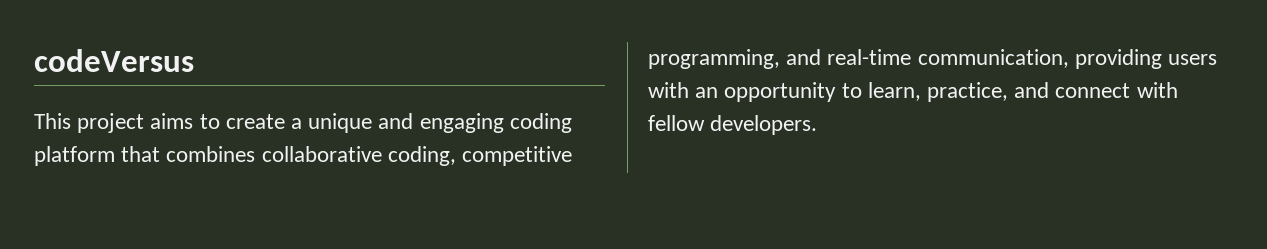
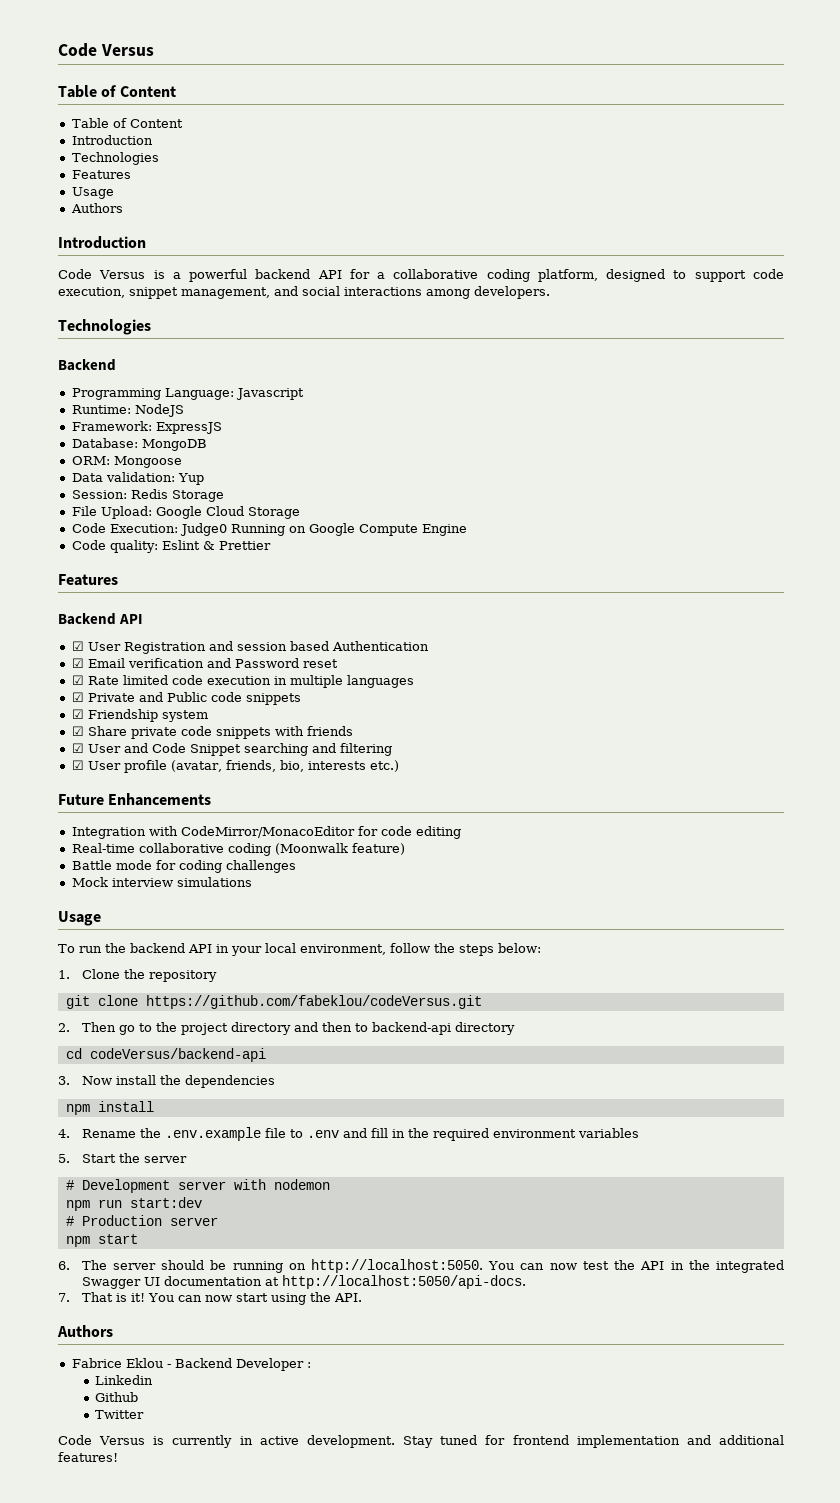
[34,49,194,72] [34,113,572,133] [34,146,573,166] [648,49,1218,69] [648,82,1178,102] [648,115,818,135] codeVersus // This project aims to create a unique and engaging coding platform that combines collaborative coding, competitive programming, and real-time communication, providing users with an opportunity to learn, practice, and connect with fellow developers. -> [58,43,154,57] [58,85,176,98] [71,118,183,128] [71,135,153,145] [71,152,159,165] [71,170,131,179] [71,187,114,199] [70,203,123,213] [58,236,146,249] [58,269,784,282] [58,286,550,299] [58,319,151,335] [58,359,116,371] [71,388,304,400] [71,404,184,417] [71,421,222,434] [71,438,207,451] [71,456,182,468] [71,472,204,485] [71,489,224,502] [71,506,300,519] [71,523,467,536] [71,540,271,553] [58,574,118,586] [58,613,144,625] [71,641,429,654] [71,658,338,668] [71,675,414,688] [71,692,301,705] [71,709,208,722] [71,726,353,739] [71,743,392,756] [71,760,399,773] [58,793,212,806] [71,826,461,839] [71,843,405,856] [71,860,296,873] [71,877,252,887] [58,911,101,926] [58,943,541,956] [58,969,217,982] [65,995,482,1009] [58,1022,515,1035] [65,1048,266,1062] [58,1075,275,1088] [65,1101,154,1115] [58,1127,639,1141] [58,1153,187,1163] [65,1179,330,1193] [65,1197,202,1211] [65,1215,218,1226] [65,1234,138,1247] [58,1259,785,1273] [81,1275,526,1289] [58,1292,362,1305] [57,1325,113,1337] [71,1358,311,1371] [95,1375,154,1385] [95,1392,139,1402] [95,1410,145,1419] [58,1435,785,1448] [58,1452,118,1462] Code Versus // Table of Content // Table of Content // Introduction // Technologies // Features // Usage // Authors // Introduction // Code Versus is a powerful backend API for a collaborative coding platform, designed to support code execution, snippet management, and social interactions among developers. // Technologies // Backend // Programming Language: Javascript // Runtime: NodeJS // Framework: ExpressJS // Database: MongoDB // ORM: Mongoose // Data validation: Yup // Session: Redis Storage // File Upload: Google Cloud Storage // Code Execution: Judge0 Running on Google Compute Engine // Code quality: Eslint & Prettier // Features // Backend API // ☑ User Registration and session based Authentication // ☑ Email verification and Password reset // ☑ Rate limited code execution in multiple languages // ☑ Private and Public code snippets // ☑ Friendship system // ☑ Share private code snippets with friends // ☑ User and Code Snippet searching and filtering // ☑ User profile (avatar, friends, bio, interests etc.) // Future Enhancements // Integration with CodeMirror/MonacoEditor for code editing // Real-time collaborative coding (Moonwalk feature) // Battle mode for coding challenges // Mock interview simulations // Usage // To run the backend API in your local environment, follow the steps below: // 1. Clone the repository // git clone https://github.com/fabeklou/codeVersus.git // 2. Then go to the project directory and then to backend-api directory // cd codeVersus/backend-api // 3. Now install the dependencies // npm install // 4. Rename the .env.example file to .env and fill in the required environment variables // 5. Start the server // # Development server with nodemon // npm run start:dev // # Production server // npm start // 6. The server should be running on http://localhost:5050. You can now test the API in the integrated Swagger UI documentation at http://localhost:5050/api-docs. // 7. That is it! You can now start using the API. // Authors // Fabrice Eklou - Backend Developer : // Linkedin // Github // Twitter // Code Versus is currently in active development. Stay tuned for frontend implementation and additional features!

